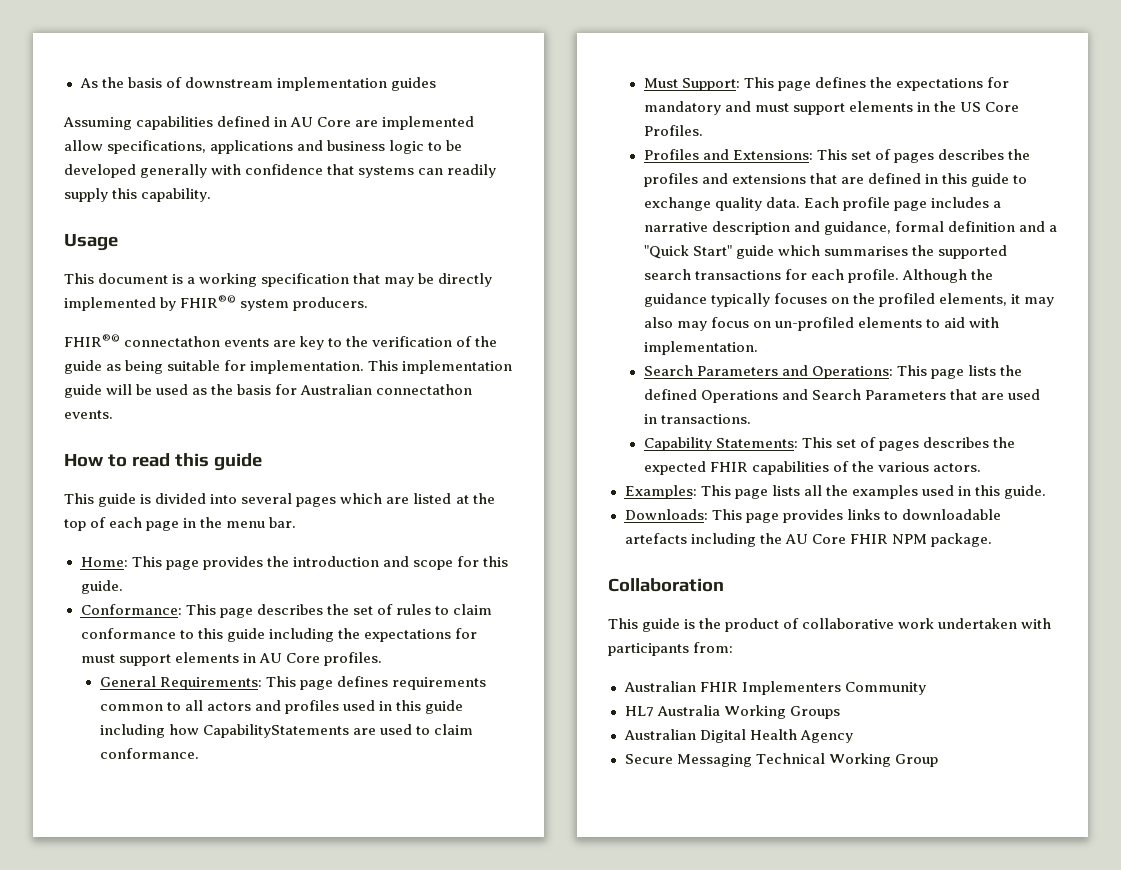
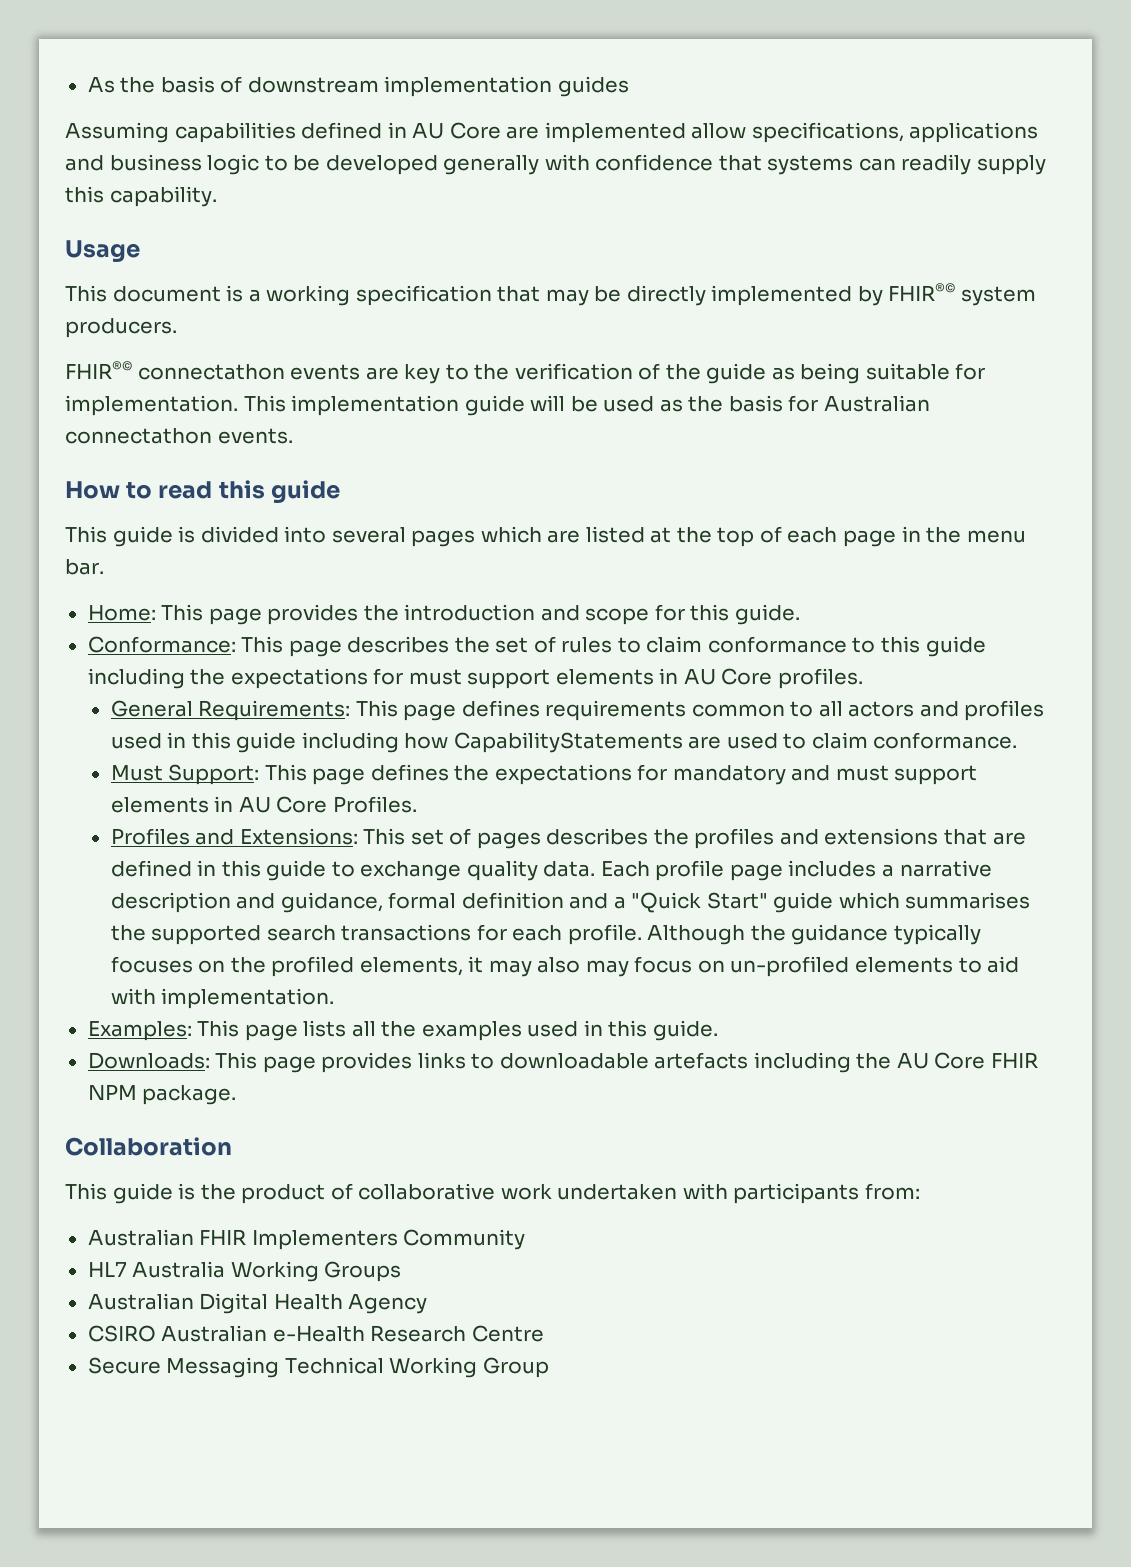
[933,101,981,112] the US -> [238,797,271,813] AU
[643,365,1022,379] [643,389,1040,403] [643,414,751,424] [643,437,1015,451] [643,461,981,475] // Search Parameters and Operations: This page lists the defined Operations and Search Parameters that are used in transactions. // Capability Statements: This set of pages describes the expected FHIR capabilities of the various actors. -> (335, 998) none
(853, 736) none -> [87,1325,544,1342] // CSIRO Australian e-Health Research Centre

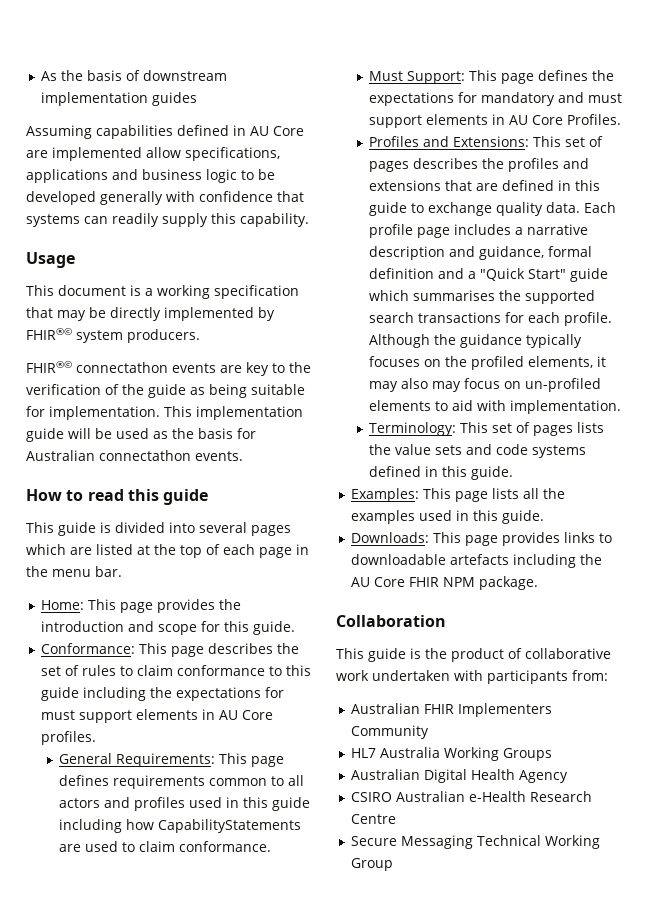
(335, 998) none -> [369,422,605,436] [369,444,587,458] [369,466,514,480] // Terminology: This set of pages lists the value sets and code systems defined in this guide.

